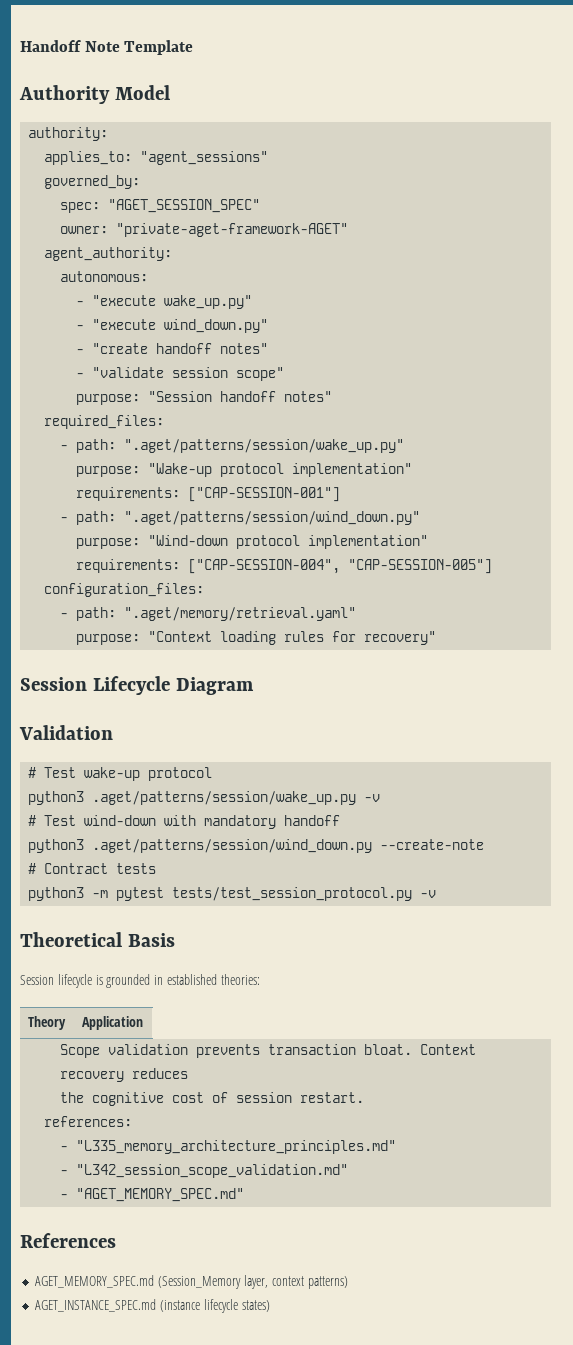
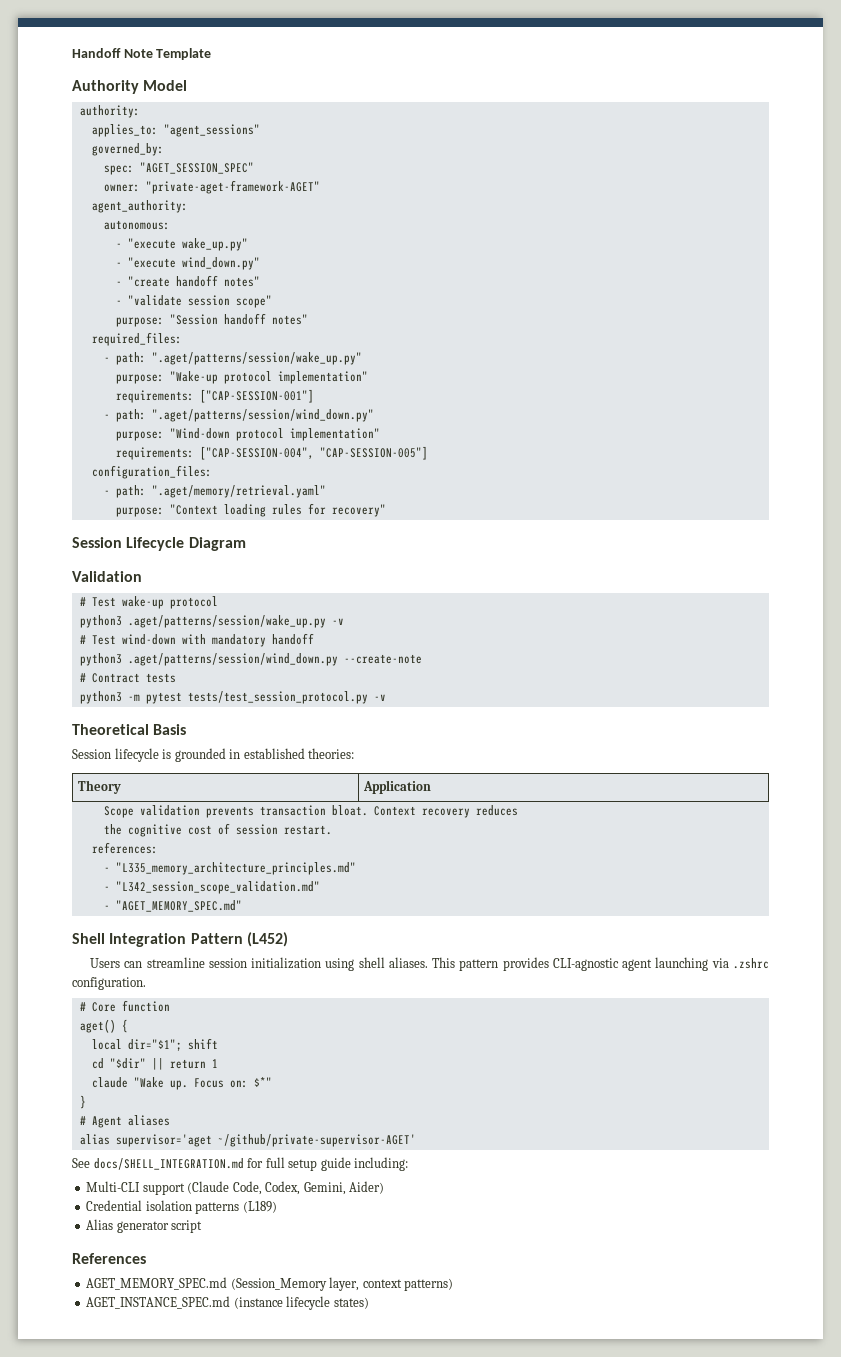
(245, 1195) none -> [72,932,288,947] [90,957,769,971] [72,977,146,990] [79,1000,170,1012] [79,1019,128,1033] [91,1038,218,1051] [91,1058,218,1070] [91,1077,272,1090] [79,1095,86,1109] [79,1115,170,1128] [79,1134,416,1147] [72,1157,409,1171] [86,1181,385,1195] [86,1200,277,1214] [86,1219,203,1233] // Shell Integration Pattern (L452) // Users can streamline session initialization using shell aliases. This pattern provides CLI-agnostic agent launching via .zshrc configuration. // # Core function // aget() { // local dir="$1"; shift // cd "$dir" || return 1 // claude "Wake up. Focus on: $*" // } // # Agent aliases // alias supervisor='aget ~/github/private-supervisor-AGET' // See docs/SHELL_INTEGRATION.md for full setup guide including: // Multi-CLI support (Claude Code, Codex, Gemini, Aider) // Credential isolation patterns (L189) // Alias generator script

